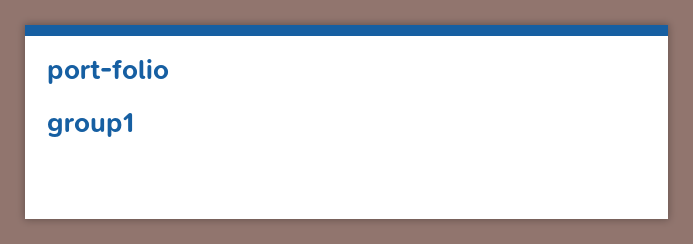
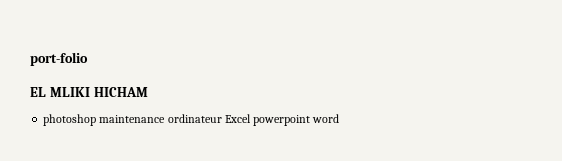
[47,113,134,137] group1 -> [30,87,148,97] [43,114,340,126] EL MLIKI HICHAM // photoshop maintenance ordinateur Excel powerpoint word

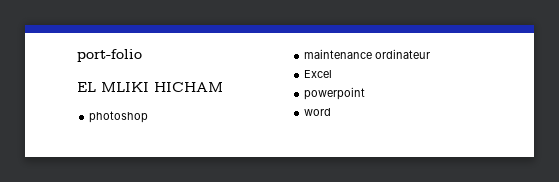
(97, 120) none -> (149, 117) //
(222, 118) none -> (431, 54) //
(251, 118) none -> (333, 74) //
(311, 120) none -> (366, 93) //

